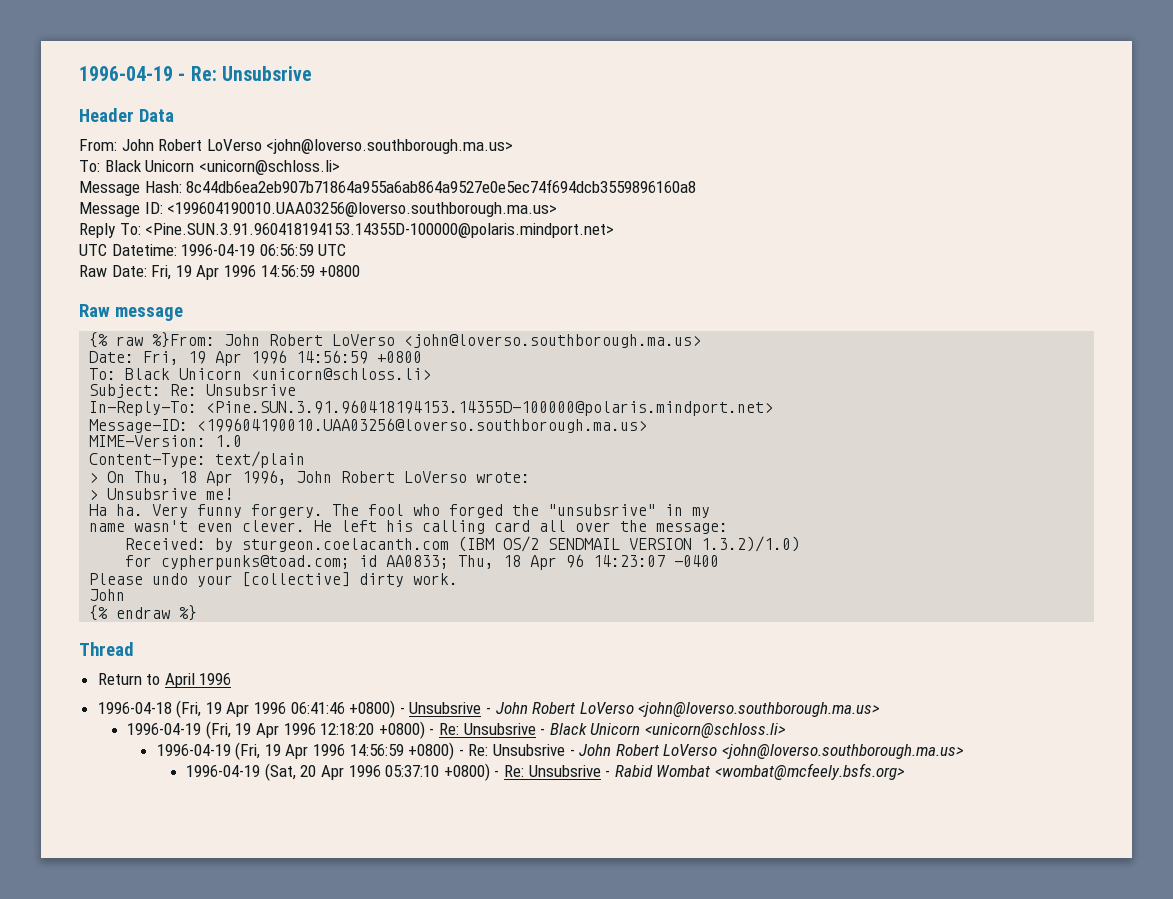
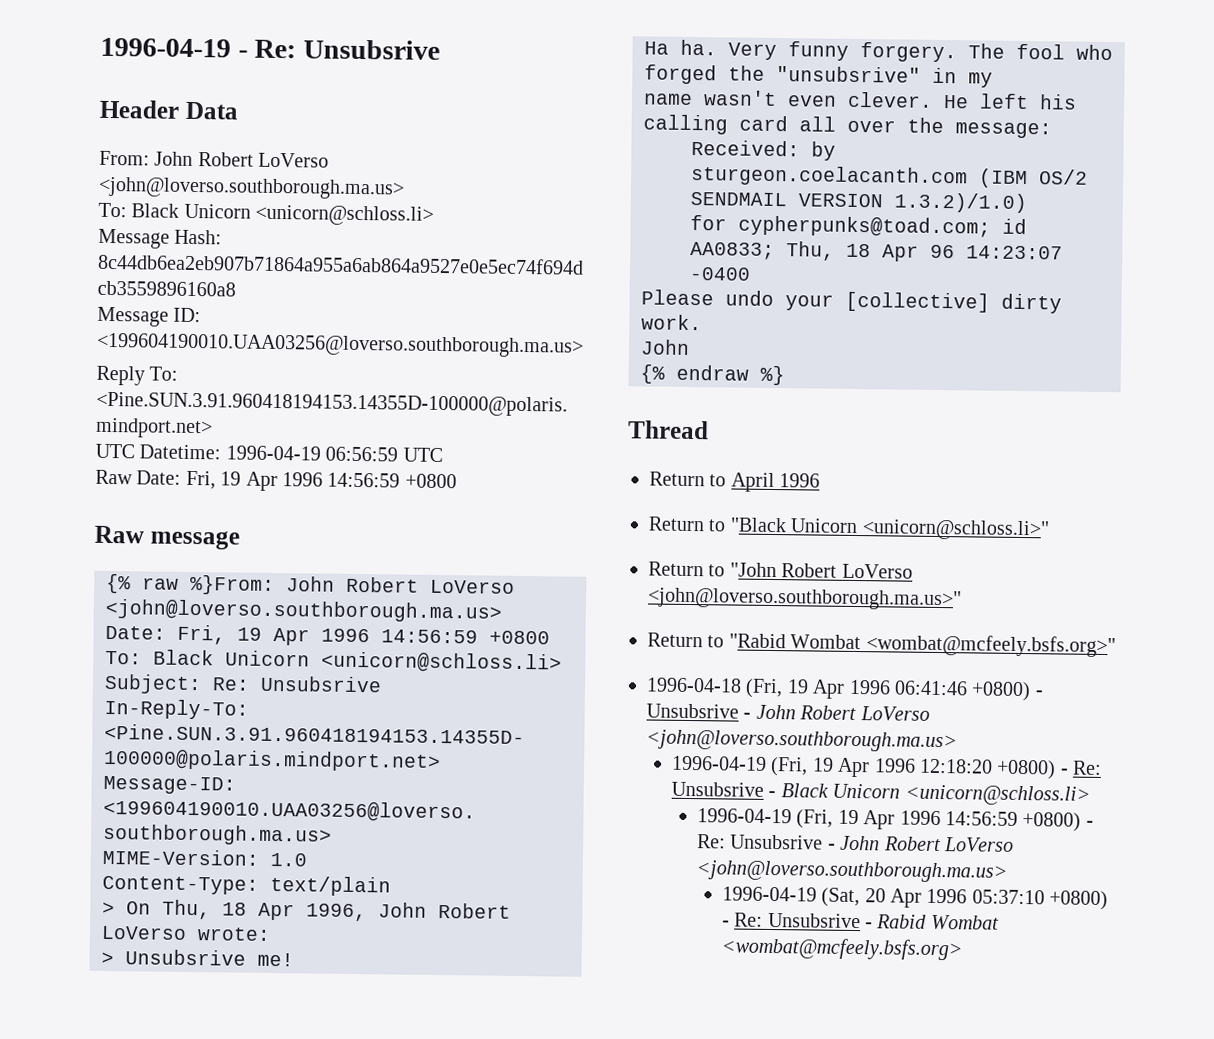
(232, 679) none -> [648,516,1050,541] [648,561,913,579] [647,587,962,611] [647,632,1116,658] // Return to "Black Unicorn <unicorn@schloss.li>" // Return to "John Robert LoVerso <john@loverso.southborough.ma.us>" // Return to "Rabid Wombat <wombat@mcfeely.bsfs.org>"

